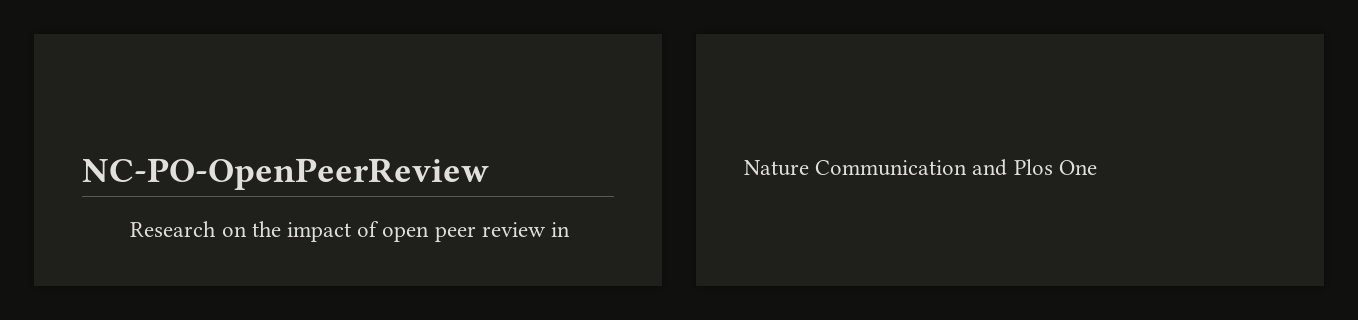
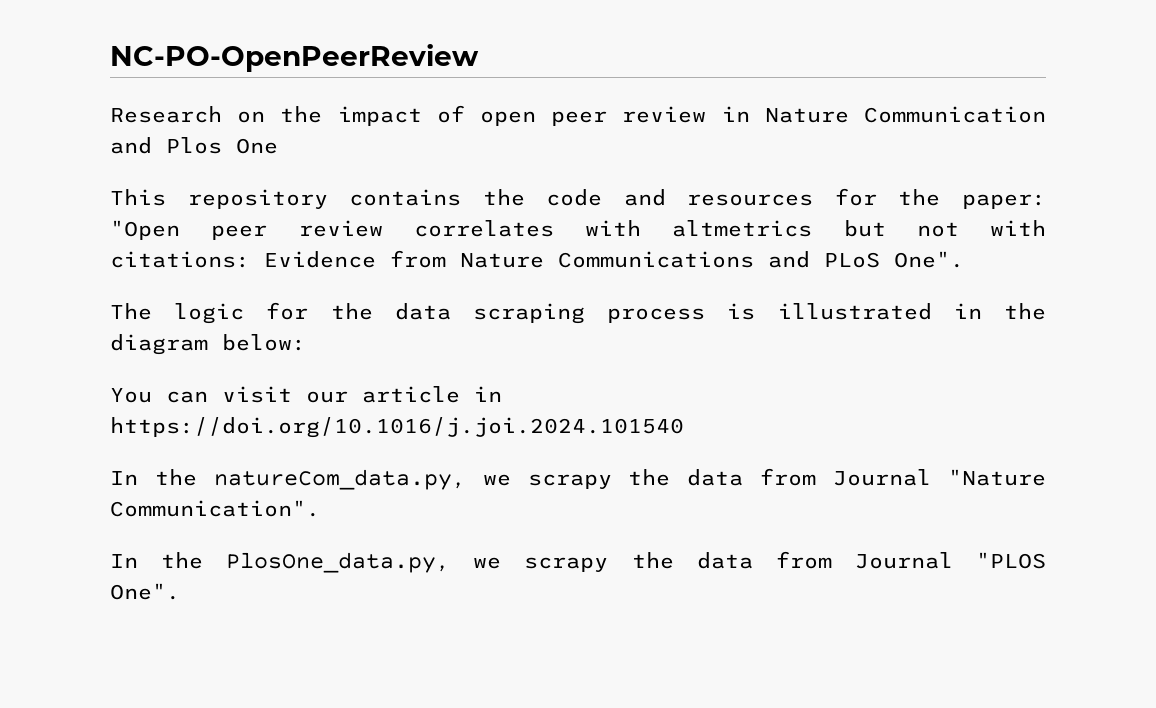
(1097, 167) none -> [110,188,1046,209] [110,220,1046,240] [110,250,964,268] [110,302,1046,324] [110,334,306,355] [110,386,502,403] [110,417,684,438] [110,468,1046,490] [110,500,320,517] [110,551,1046,573] [110,583,180,600] // This repository contains the code and resources for the paper: "Open peer review correlates with altmetrics but not with citations: Evidence from Nature Communications and PLoS One". // The logic for the data scraping process is illustrated in the diagram below: // You can visit our article in https://doi.org/10.1016/j.joi.2024.101540 // In the natureCom_data.py, we scrapy the data from Journal "Nature Communication". // In the PlosOne_data.py, we scrapy the data from Journal "PLOS One".

